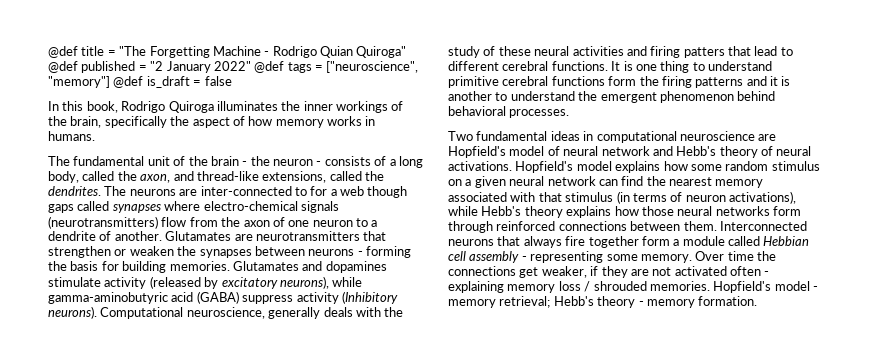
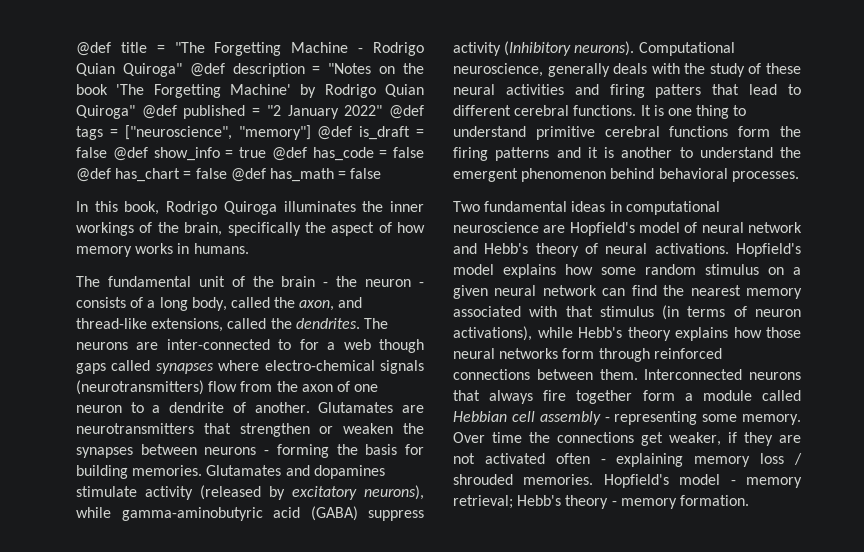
(78, 67) none -> [232,63,424,77] [76,84,424,98] [76,105,177,119] description = "Notes on the book 'The Forgetting Machine' by Rodrigo Quian Quiroga" @def
(232, 81) none -> [112,147,424,161] [76,168,382,182] @def show_info = true @def has_code = false @def has_chart = false @def has_math = false

